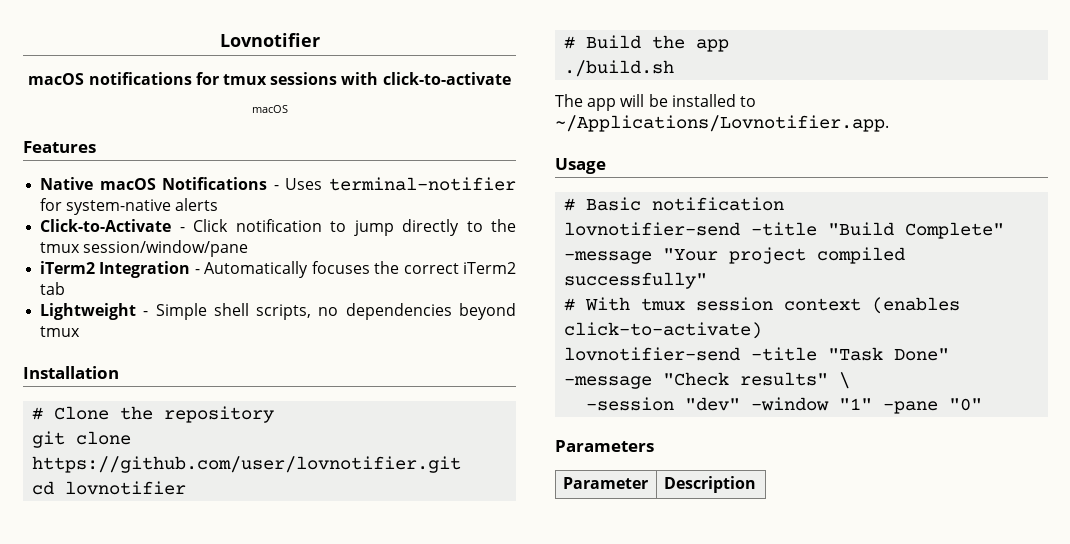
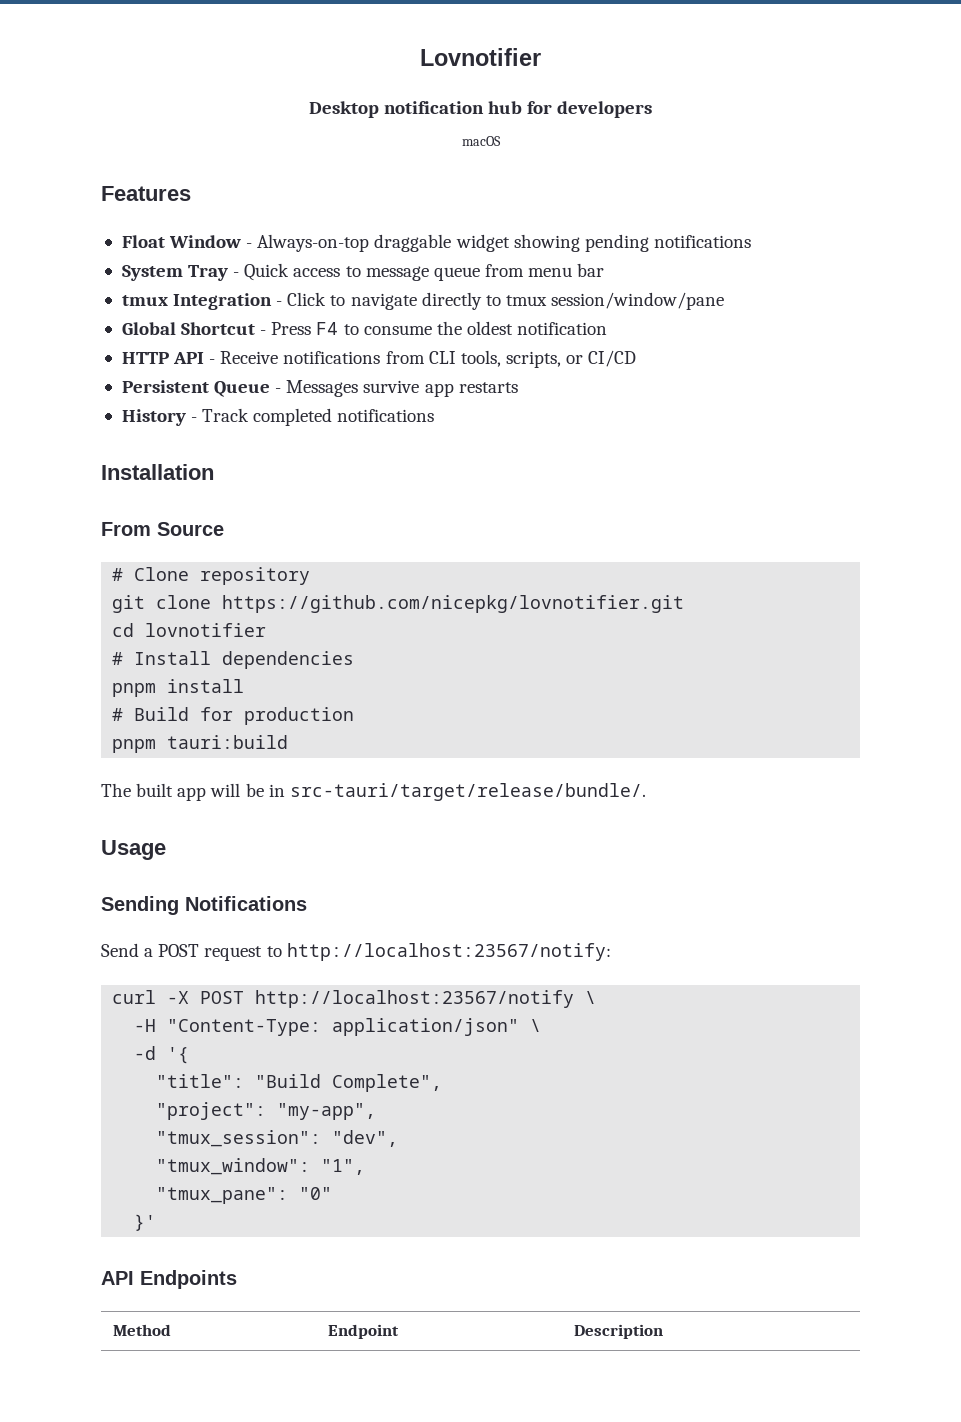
[28,72,511,85] [251,105,288,113] [23,141,96,153] [40,177,516,191] [40,198,219,215] [40,219,394,236] macOS notifications for tmux sessions with click-to-activate // macOS // Features // Native macOS Notifications - Uses terminal-notifier for system-native alerts // Click-to-Activate - Click notification to jump -> [308,101,653,118] [461,136,501,146] [101,186,191,201] [121,234,751,252] [121,263,605,281] [121,292,417,310] Desktop notification hub for developers // macOS // Features // Float Window - Always-on-top draggable widget showing pending notifications // System Tray - Quick access to message queue from menu bar // tmux Integration - Click to navigate
[490,219,516,232] the -> (501, 300) none
[40,261,517,278] [40,282,66,295] [40,303,516,320] [40,326,81,337] iTerm2 Integration - Automatically focuses the correct iTerm2 tab // Lightweight - Simple shell scripts, no dependencies beyond tmux -> [121,321,608,335] [121,350,637,368] [121,380,518,397] [121,408,435,426] Global Shortcut - Press F4 to consume the oldest notification // HTTP API - Receive notifications from CLI tools, scripts, or CI/CD // Persistent Queue - Messages survive app restarts // History - Track completed notifications
(119, 372) none -> [101,522,224,536] // From Source
[120,406,154,420] the -> (190, 574) none
[32,456,462,473] https://github.com/user/lovnotifier.git -> [222,595,685,613] https://github.com/nicepkg/lovnotifier.git
[586,35,730,52] [564,60,675,77] Build the app // ./build.sh -> [134,651,355,669] [112,679,245,697] [112,707,355,725] [112,735,289,753] Install dependencies // pnpm install // # Build for production // pnpm tauri:build
(583, 100) none -> [136,783,174,797] built
[671,94,756,107] [555,115,889,132] [555,158,606,174] [564,197,785,211] [564,222,1005,239] [564,247,906,264] [564,272,708,289] [564,297,961,314] [564,322,763,339] [564,347,950,361] [564,372,851,389] [586,397,983,414] [555,440,654,452] [562,477,648,489] installed to ~/Applications/Lovnotifier.app. // Usage // # Basic notification // lovnotifier-send -title "Build Complete" -message "Your project compiled successfully" // # With tmux session context (enables click-to-activate) // lovnotifier-send -title "Task Done" -message "Check results" \ // -session "dev" -window "1" -pane "0" // Parameters // Parameter -> [268,783,646,801] [101,840,166,860] [101,896,307,915] [101,943,611,961] [112,990,597,1008] [134,1018,542,1036] [134,1046,190,1064] [156,1074,443,1092] [156,1102,377,1120] [156,1130,399,1147] [156,1158,366,1175] [156,1187,333,1204] [134,1214,157,1231] [101,1270,237,1289] [112,1324,171,1336] [327,1324,399,1339] in src-tauri/target/release/bundle/. // Usage // Sending Notifications // Send a POST request to http://localhost:23567/notify: // curl -X POST http://localhost:23567/notify \ // -H "Content-Type: application/json" \ // -d '{ // "title": "Build Complete", // "project": "my-app", // "tmux_session": "dev", // "tmux_window": "1", // "tmux_pane": "0" // }' // API Endpoints // Method | Endpoint

